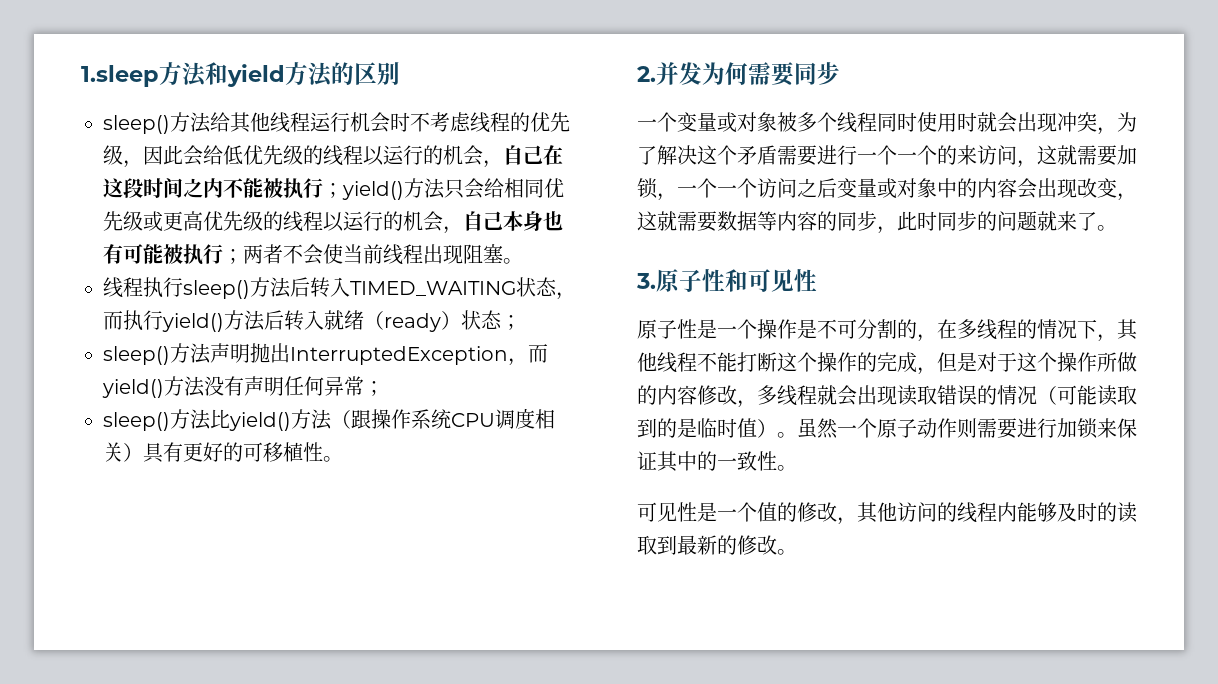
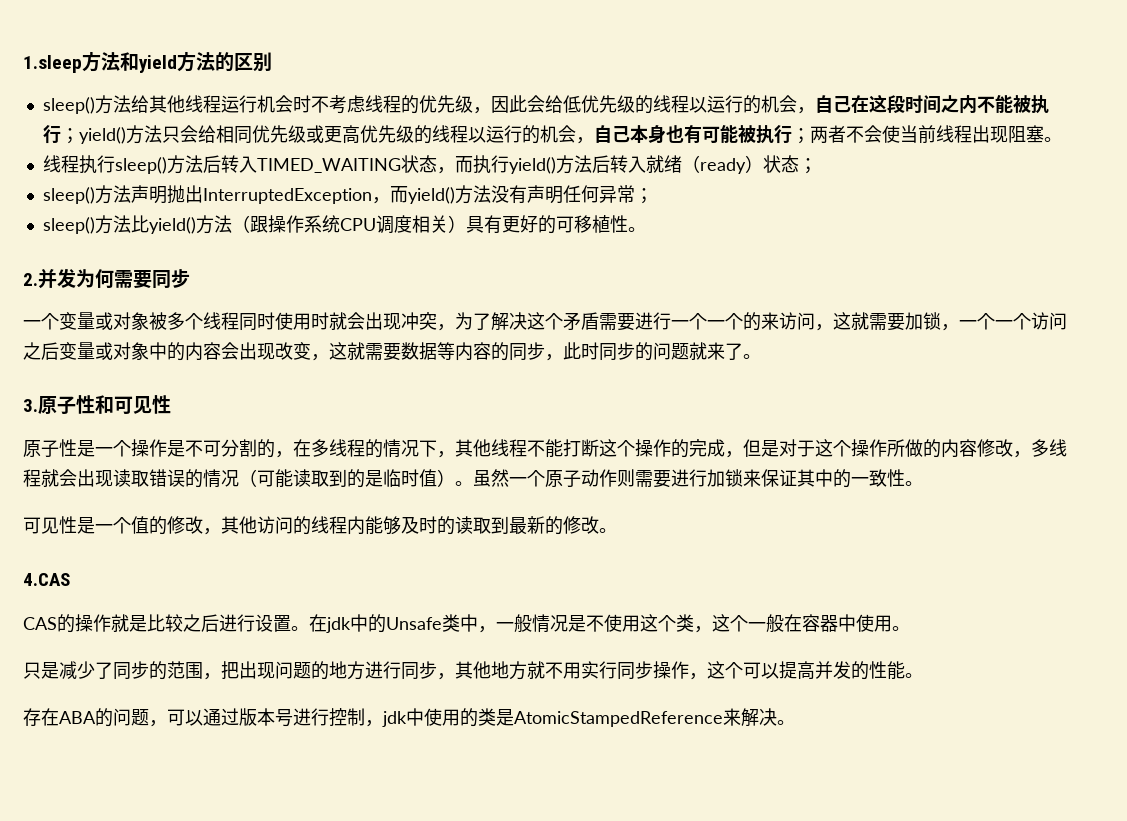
(797, 552) none -> [23,573,70,586] [23,614,910,633] [23,661,923,680] [23,708,795,727] // 4.CAS // CAS的操作就是比较之后进行设置。在jdk中的Unsafe类中，一般情况是不使用这个类，这个一般在容器中使用。 // 只是减少了同步的范围，把出现问题的地方进行同步，其他地方就不用实行同步操作，这个可以提高并发的性能。 // 存在ABA的问题，可以通过版本号进行控制，jdk中使用的类是AtomicStampedReference来解决。

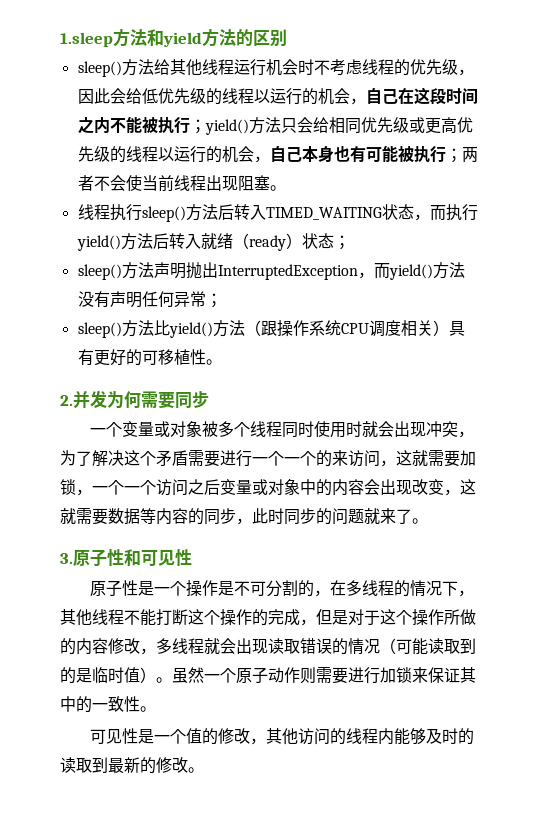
[23,573,70,586] [23,614,910,633] [23,661,923,680] [23,708,795,727] // 4.CAS // CAS的操作就是比较之后进行设置。在jdk中的Unsafe类中，一般情况是不使用这个类，这个一般在容器中使用。 // 只是减少了同步的范围，把出现问题的地方进行同步，其他地方就不用实行同步操作，这个可以提高并发的性能。 // 存在ABA的问题，可以通过版本号进行控制，jdk中使用的类是AtomicStampedReference来解决。 -> (204, 770) none

